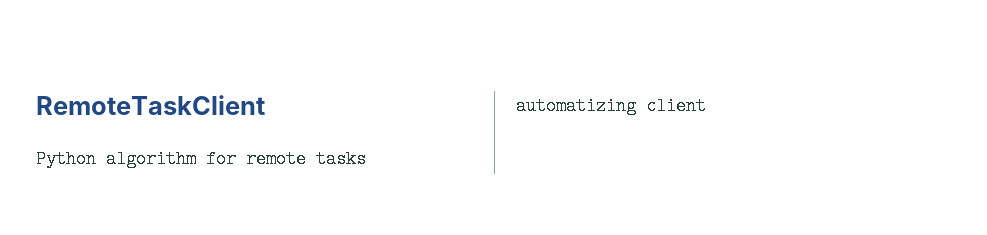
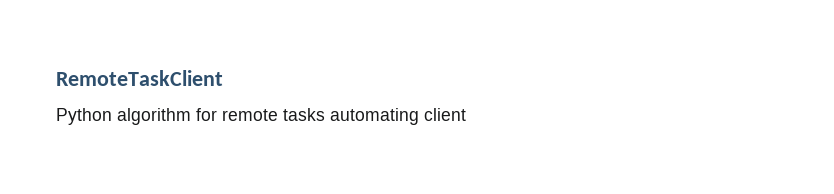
[516,97,636,115] automatizing -> [330,108,419,125] automating

